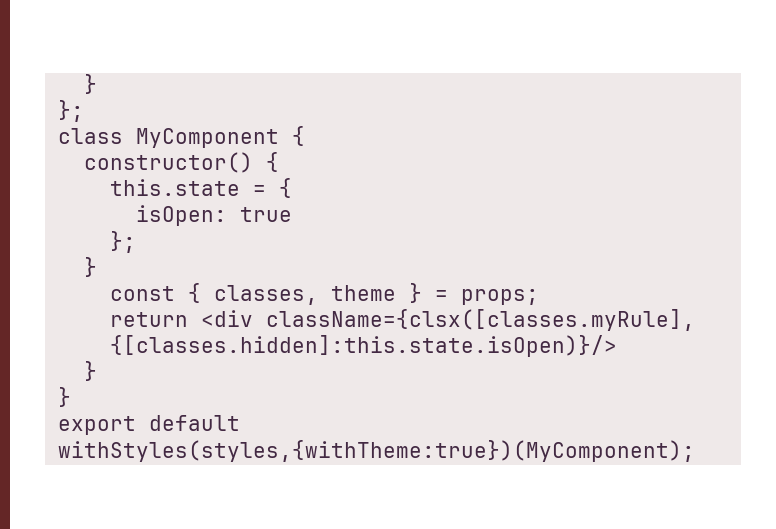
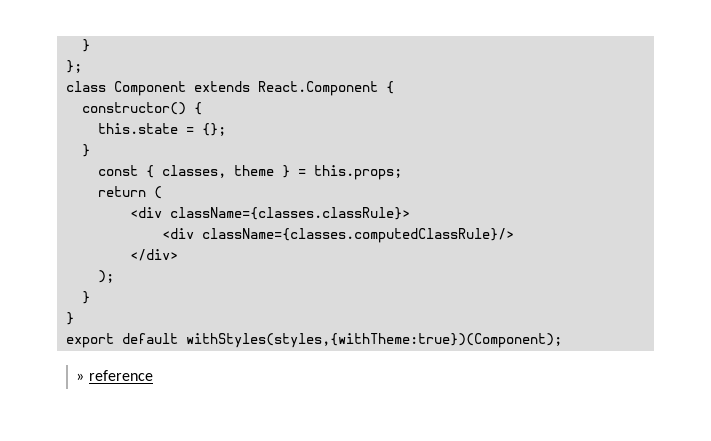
[135,128,279,148] MyComponent -> [114,81,379,96] Component extends React.Component
[278,178,292,198] [135,205,292,226] [109,231,136,253] { // isOpen: true // }; -> [202,123,227,136] {};
[460,289,539,305] props; -> [314,165,403,180] this.props;
[200,309,695,331] [109,335,617,357] <div className={clsx([classes.myRule], {[classes.hidden]:this.state.isOpen)}/> -> [154,186,163,199] [130,207,411,220] [162,228,515,243] [130,249,179,261] [98,270,115,283] ( // <div className={classes.classRule}> // <div className={classes.computedClassRule}/> // </div> // );
[57,440,695,462] withStyles(styles,{withTheme:true})(MyComponent); -> [186,333,563,348] [76,370,153,381] withStyles(styles,{withTheme:true})(Component); // » reference

